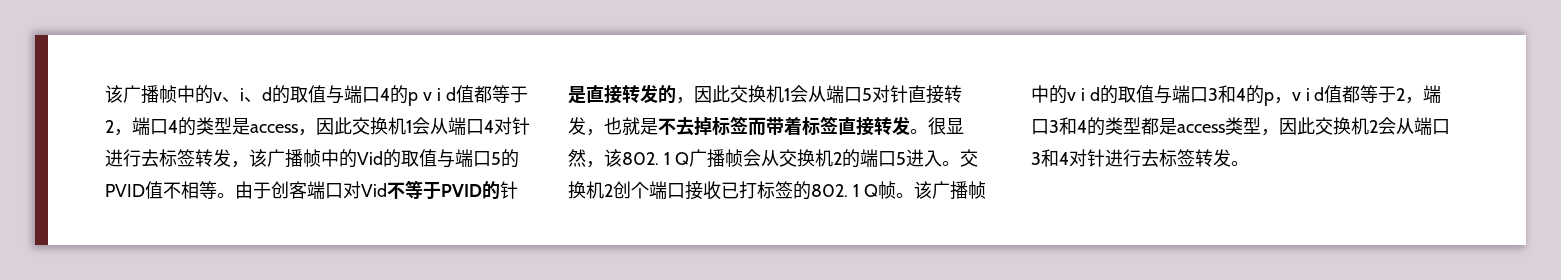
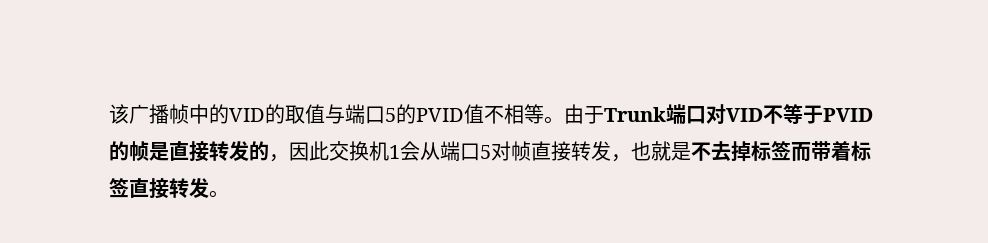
[105,85,528,106] [105,117,530,136] [105,149,383,168] 该广播帧中的v、i、d的取值与端口4的p v i d值都等于2，端口4的类型是access，因此交换机1会从端口4对针进行去标签转发，该广播帧中的Vid -> [109,104,265,124] 该广播帧中的VID
[271,181,387,199] 创客端口对Vid -> [604,104,763,124] Trunk端口对VID
[500,181,518,199] 针 -> [129,141,149,161] 帧
[890,85,908,103] 针 -> [511,141,531,161] 帧
[928,117,964,135] [568,149,978,168] [568,181,986,200] [1031,85,1442,106] [1031,117,1450,136] [1031,149,1249,167] 很显然，该802. 1 Q广播帧会从交换机2的端口5进入。交换机2创个端口接收已打标签的802. 1 Q帧。该广播帧中的v i d的取值与端口3和4的p，v i d值都等于2，端口3和4的类型都是access类型，因此交换机2会从端口3和4对针进行去标签转发。 -> (229, 194) none

